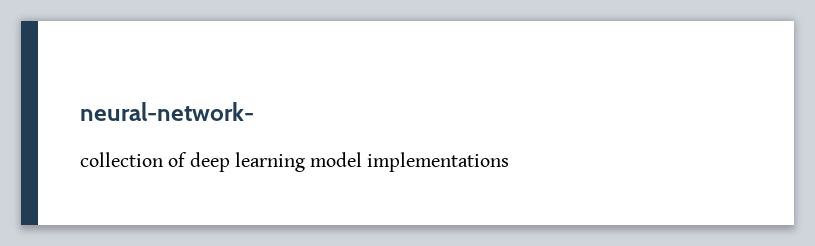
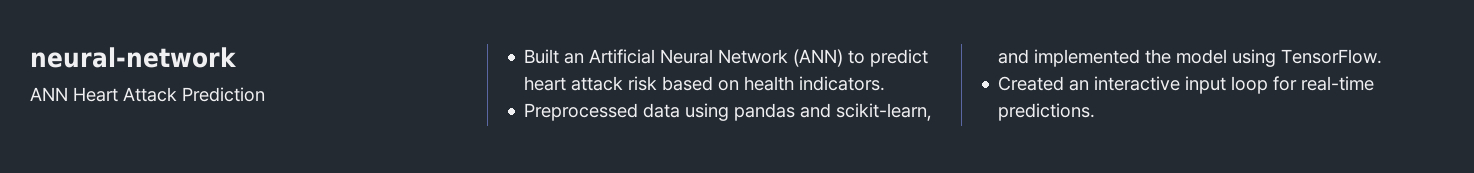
[80,102,254,121] [80,152,510,172] neural-network- // collection of deep learning model implementations -> [30,47,237,68] [30,87,265,102] [524,49,929,67] [524,76,886,91] [524,103,933,121] [998,49,1383,67] [998,76,1375,94] [998,103,1096,121] neural-network // ANN Heart Attack Prediction // Built an Artificial Neural Network (ANN) to predict heart attack risk based on health indicators. // Preprocessed data using pandas and scikit-learn, and implemented the model using TensorFlow. // Created an interactive input loop for real-time predictions.

